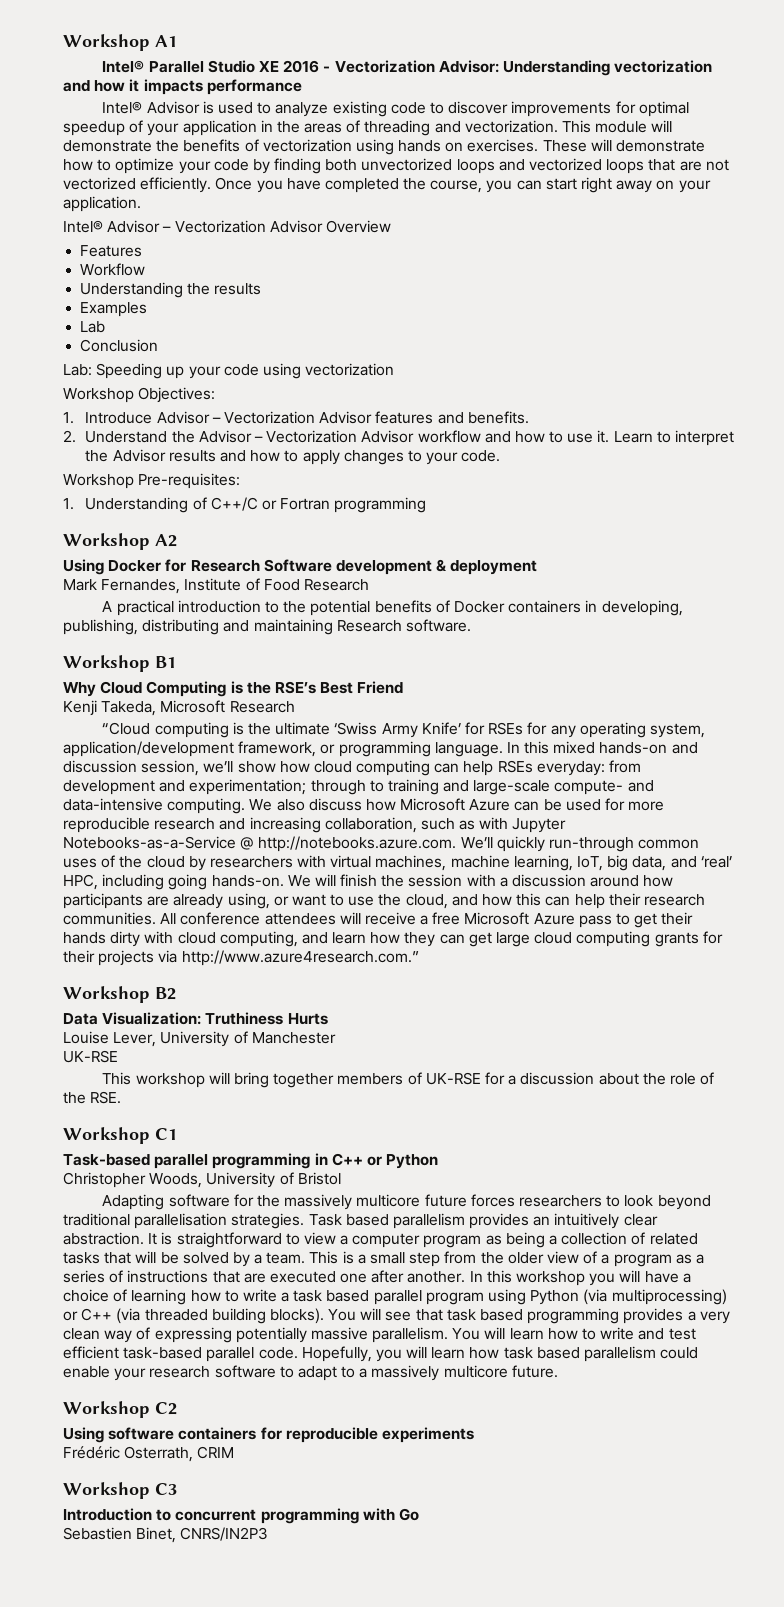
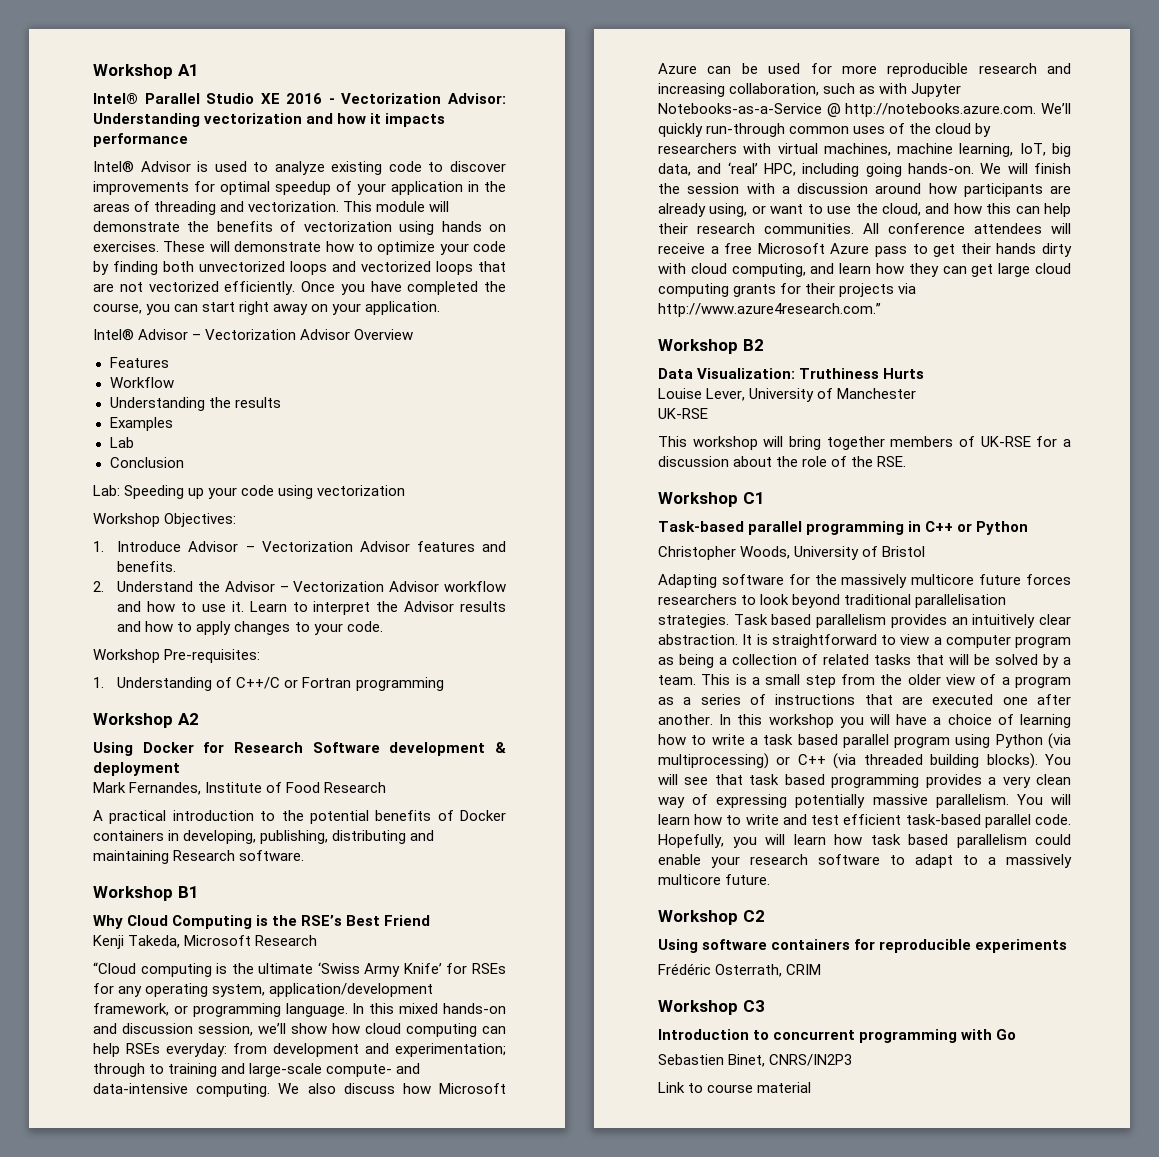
(269, 1534) none -> [658,1082,812,1093] // Link to course material

